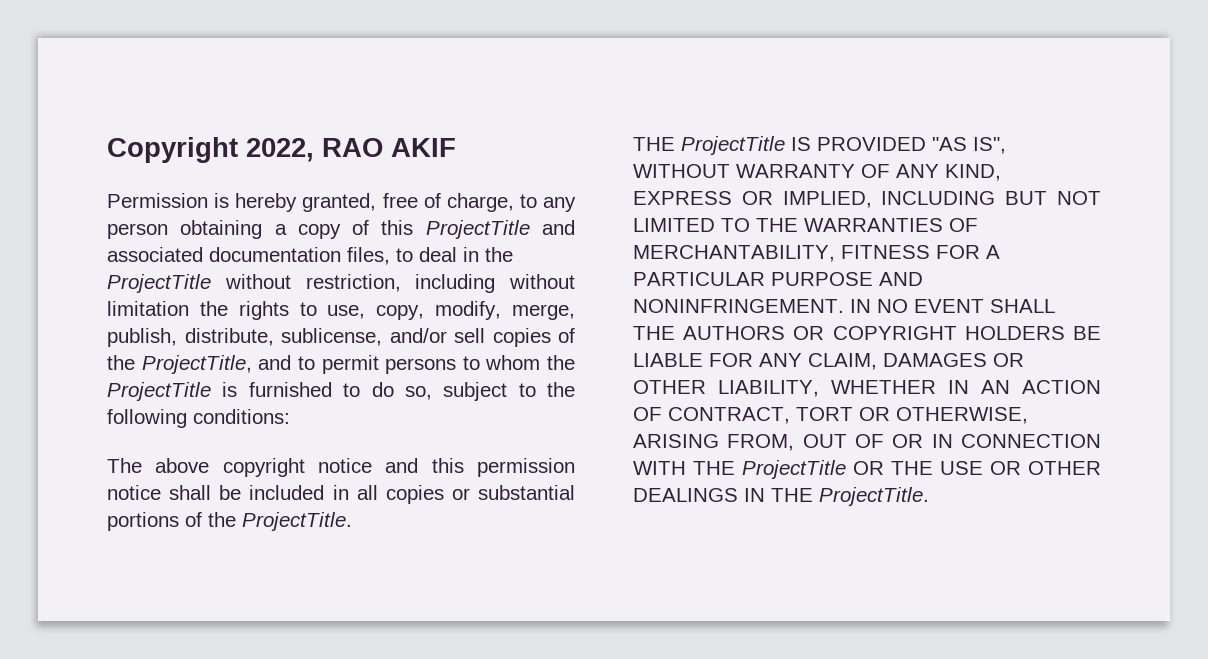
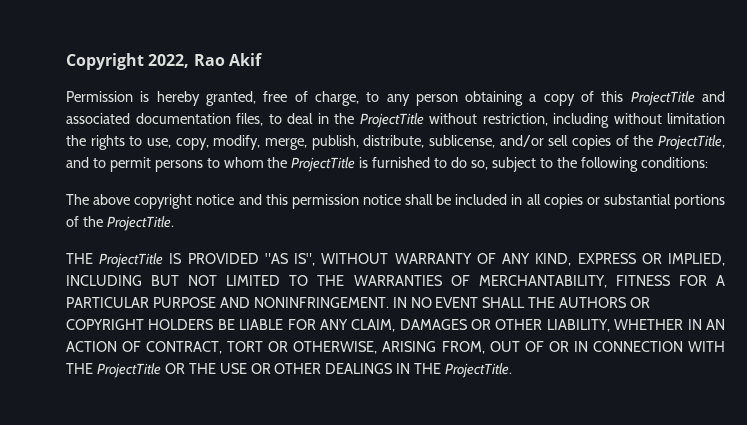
[322,138,456,157] RAO AKIF -> [193,53,262,66] Rao Akif

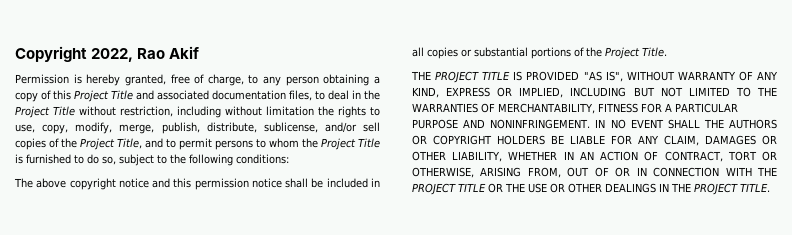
[630,91,695,106] ProjectTitle -> [74,90,133,102] Project Title
[359,113,424,128] ProjectTitle -> [15,106,75,118] Project Title
[657,135,725,150] ProjectTitle, -> [80,138,142,150] Project Title,
[291,157,356,172] ProjectTitle -> [321,138,380,150] Project Title
[106,216,174,231] [66,253,164,268] ProjectTitle. // THE ProjectTitle -> [605,47,667,59] [411,71,511,83] Project Title. // THE PROJECT TITLE
[96,363,161,378] ProjectTitle -> [412,183,486,195] PROJECT TITLE
[445,363,513,378] ProjectTitle. -> [694,183,770,195] PROJECT TITLE.

